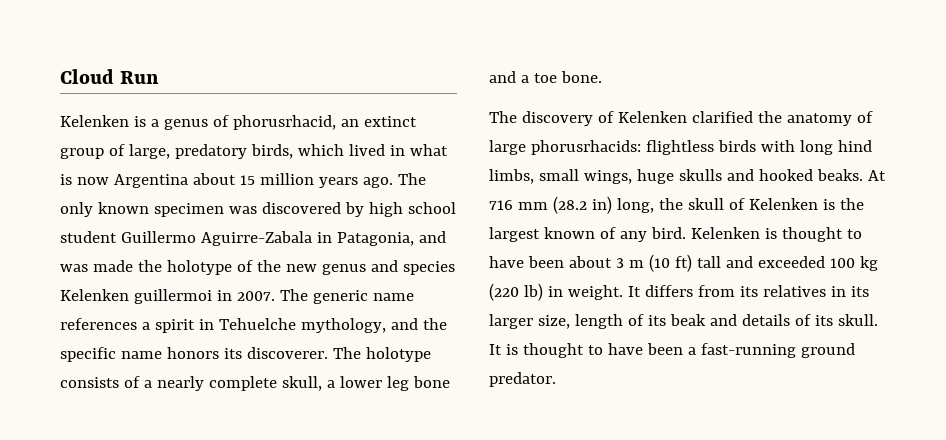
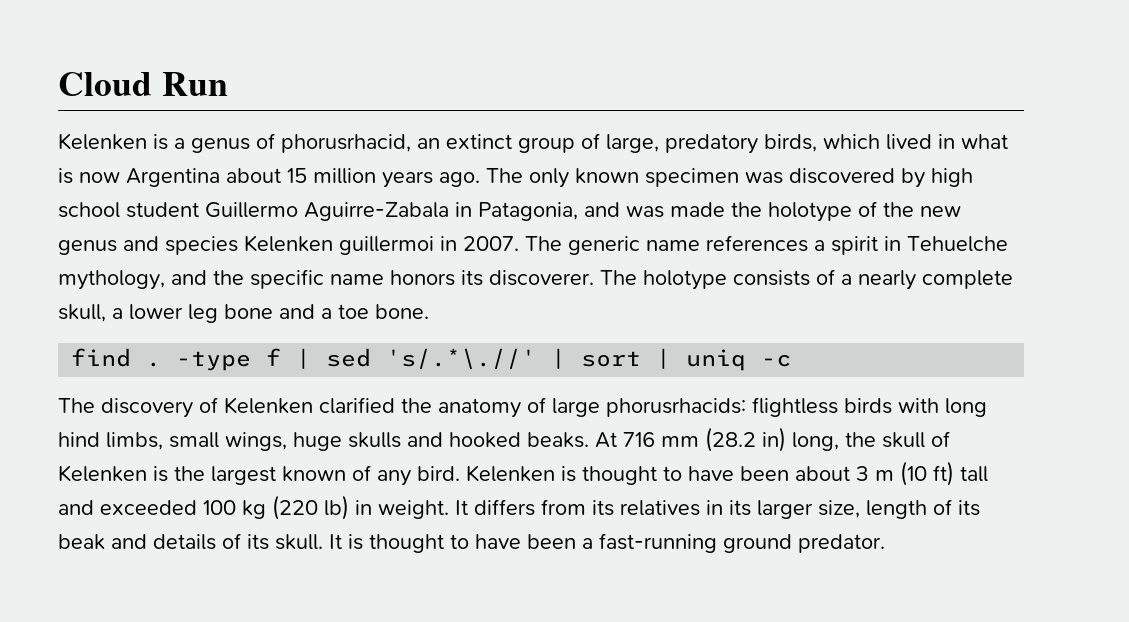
(602, 77) none -> [71,348,792,371] // find . -type f | sed 's/.*\.//' | sort | uniq -c

